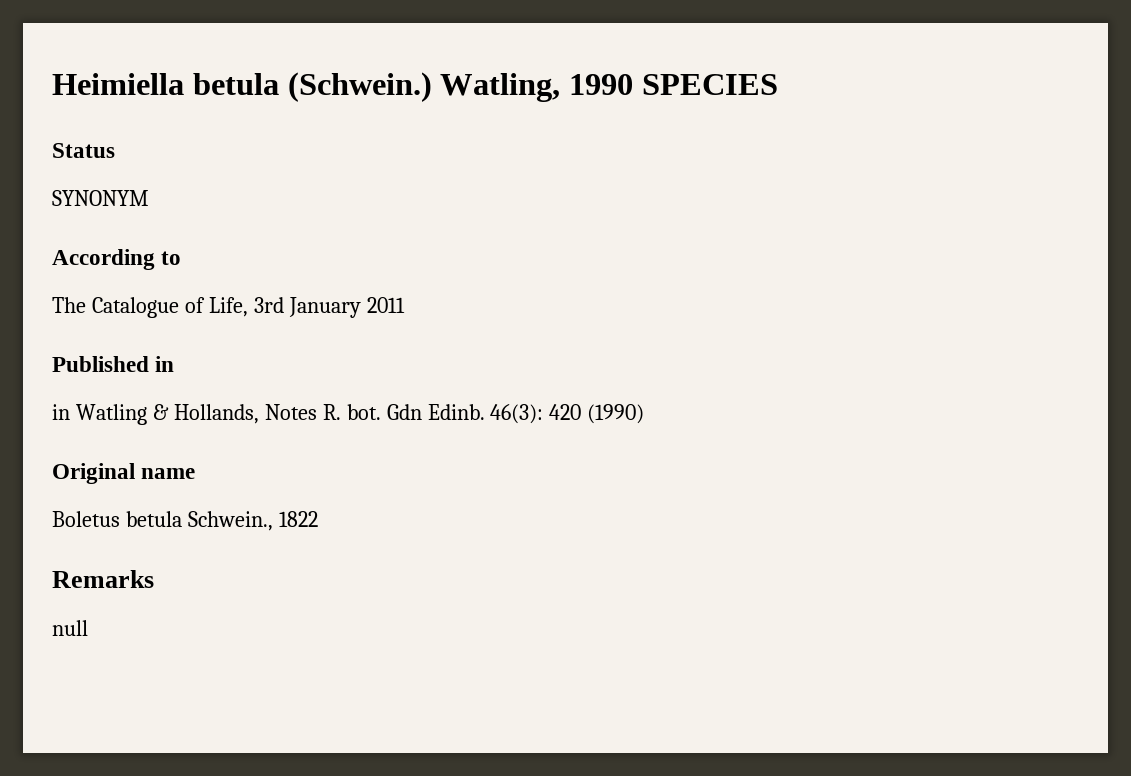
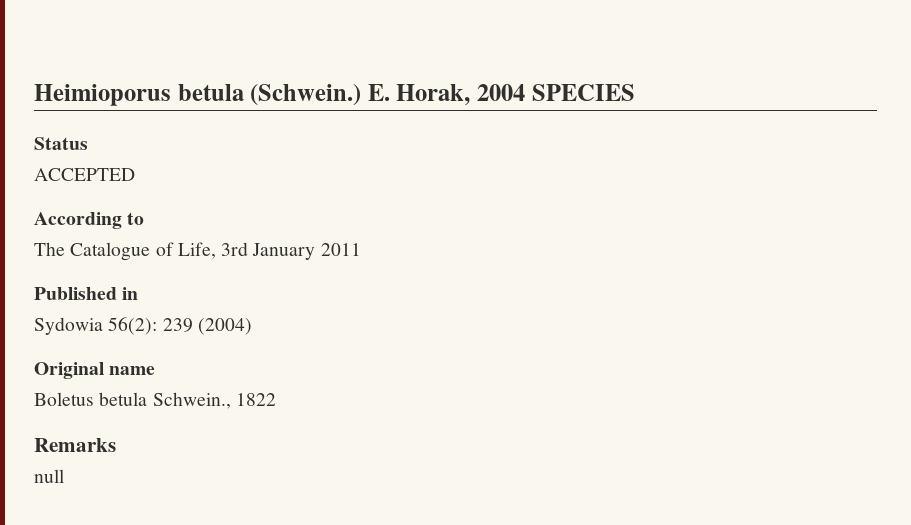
[52,73,184,95] Heimiella -> [34,84,171,106] Heimioporus
[440,73,634,102] Watling, 1990 -> [367,84,526,106] E. Horak, 2004
[52,190,149,206] SYNONYM -> [34,168,135,181] ACCEPTED
[52,404,645,425] in Watling & Hollands, Notes R. bot. Gdn Edinb. 46(3): 420 (1990) -> [34,317,252,335] Sydowia 56(2): 239 (2004)

